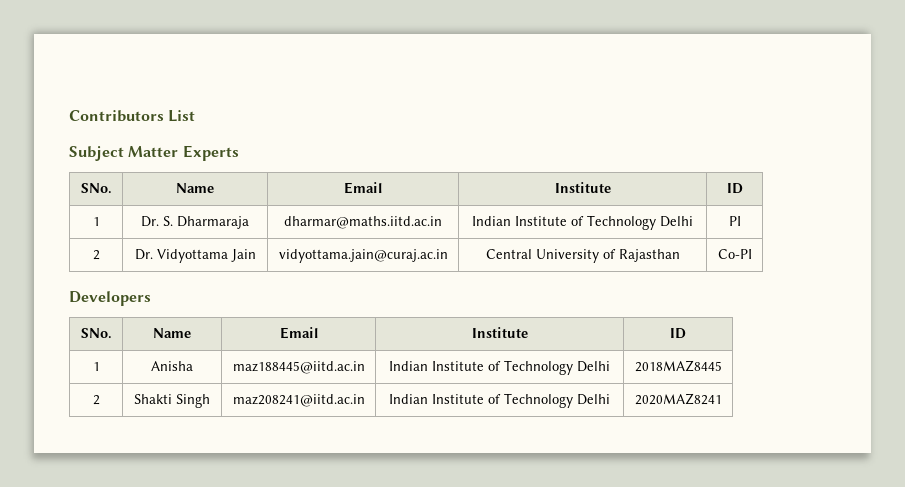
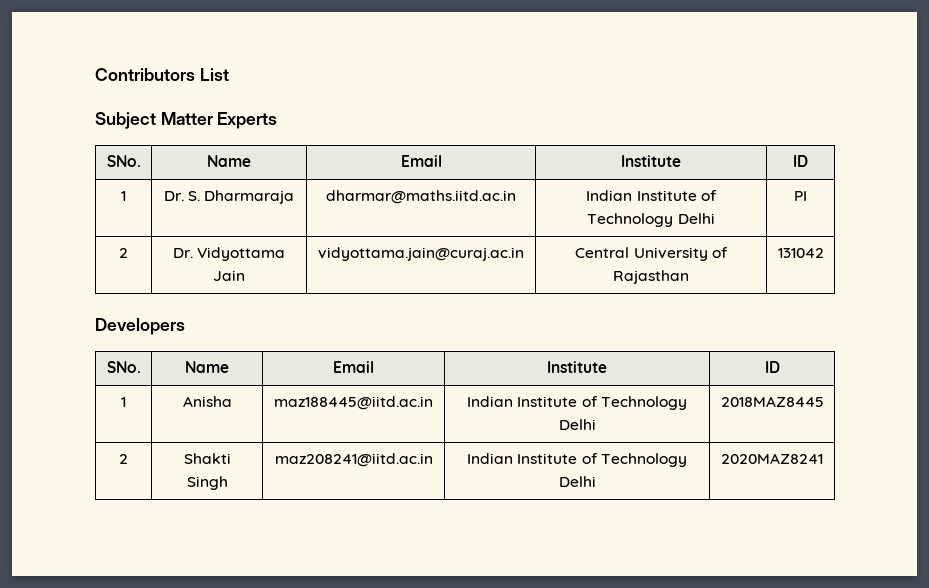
[717,249,752,259] Co-PI -> [777,248,824,258] 131042

